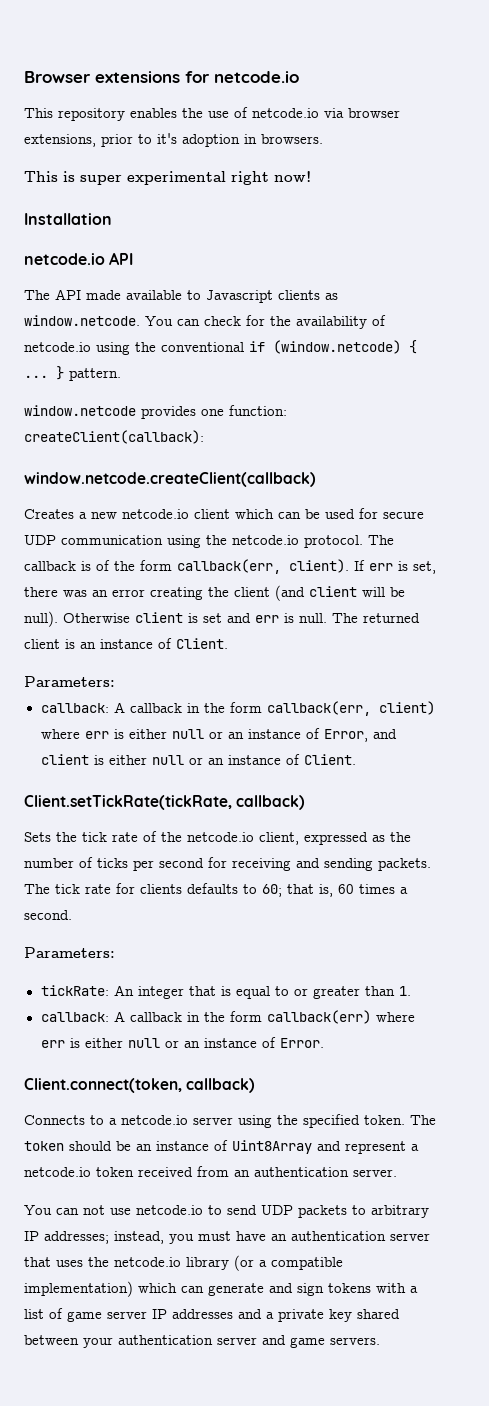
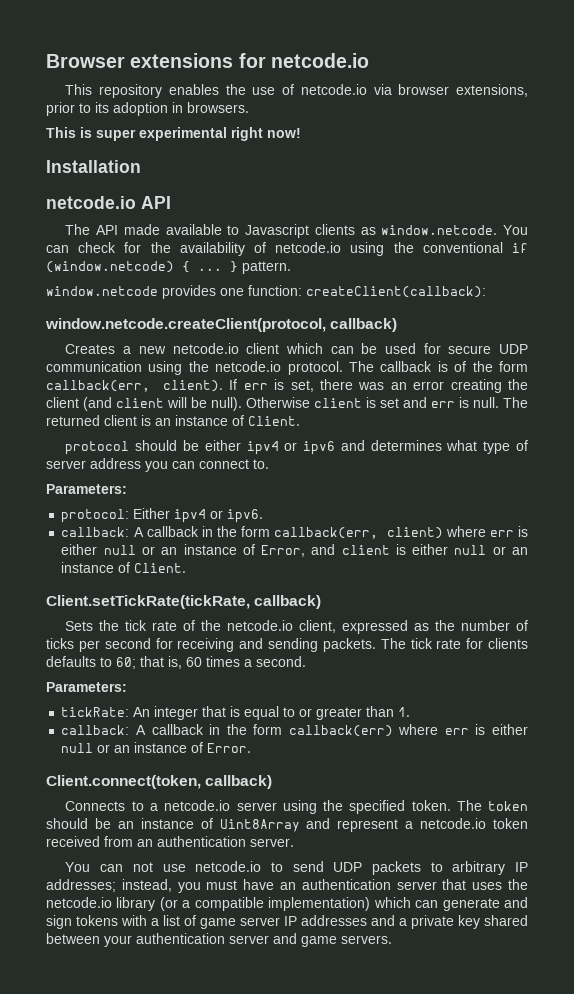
[157,133,177,144] it's -> [95,102,109,113] its
[24,472,316,487] window.netcode.createClient(callback) -> [45,318,398,332] window.netcode.createClient(protocol, callback)
[24,676,115,687] Parameters: -> [65,440,528,455] [46,458,269,472] [46,484,127,494] [61,508,264,523] protocol should be either ipv4 or ipv6 and determines what type of server address you can connect to. // Parameters: // protocol: Either ipv4 or ipv6.

